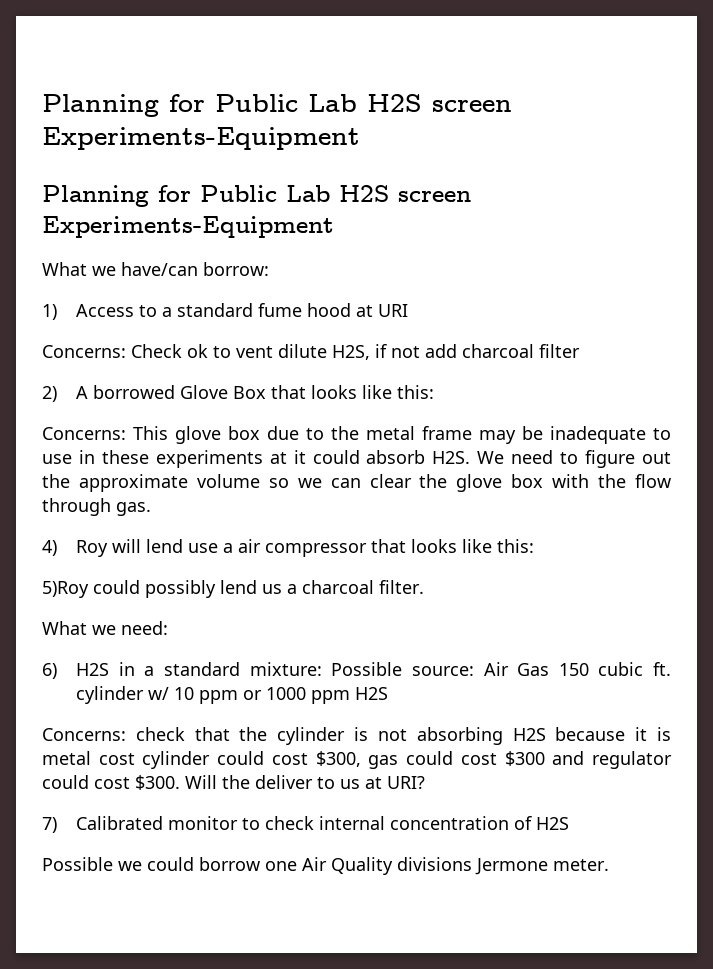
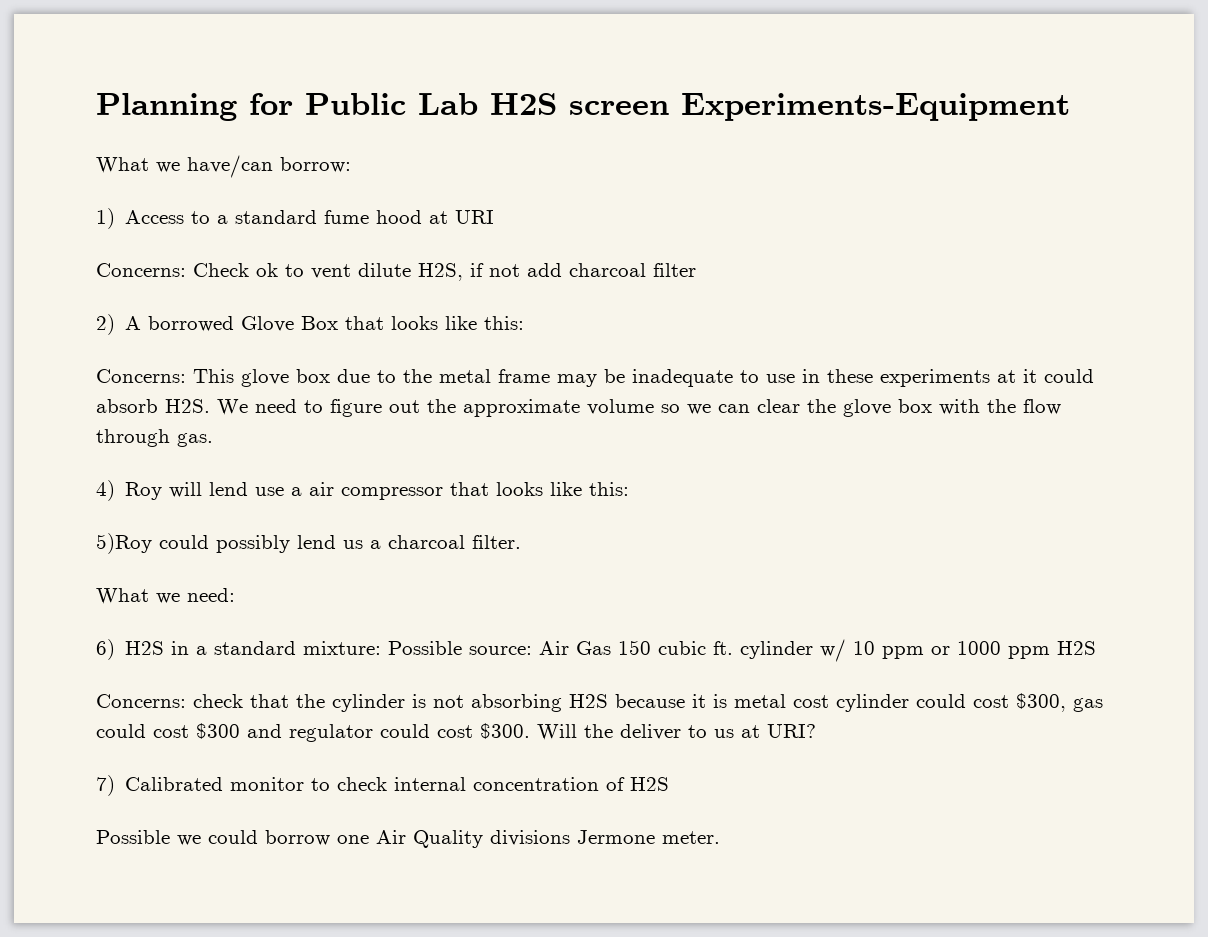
[42,94,512,117] [42,127,360,150] [42,185,471,207] [42,216,334,238] Planning for Public Lab H2S screen Experiments-Equipment // Planning for Public Lab H2S screen Experiments-Equipment -> [96,93,1070,121] Planning for Public Lab H2S screen Experiments-Equipment

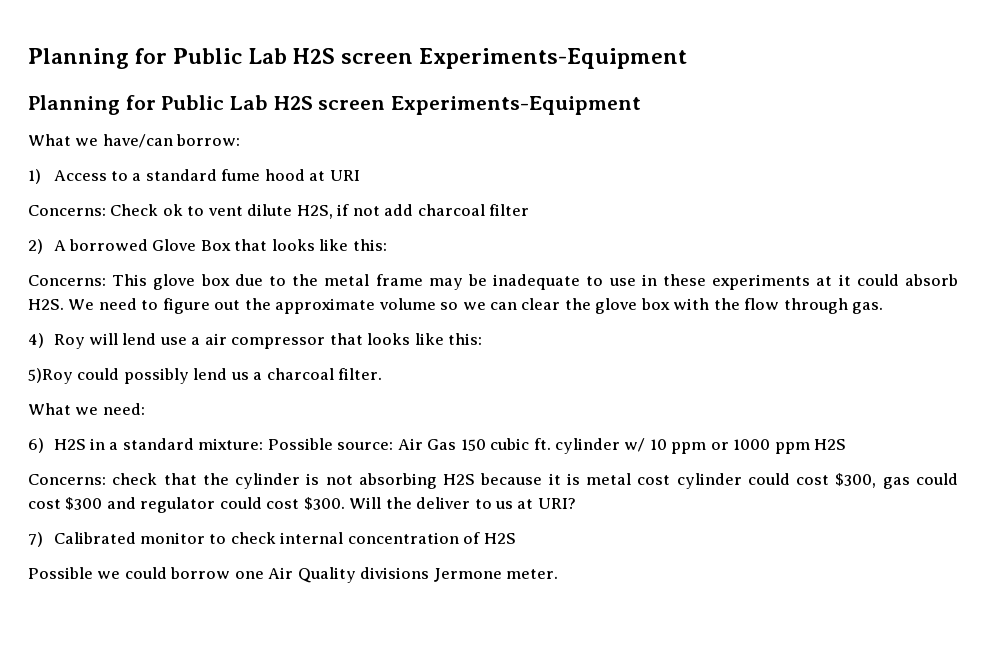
[96,93,1070,121] Planning for Public Lab H2S screen Experiments-Equipment -> [28,48,688,69] [28,95,642,115] Planning for Public Lab H2S screen Experiments-Equipment // Planning for Public Lab H2S screen Experiments-Equipment

